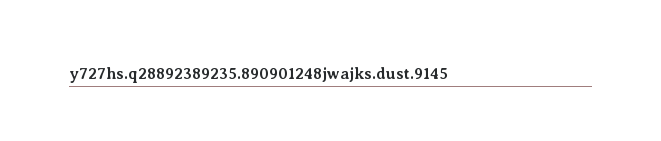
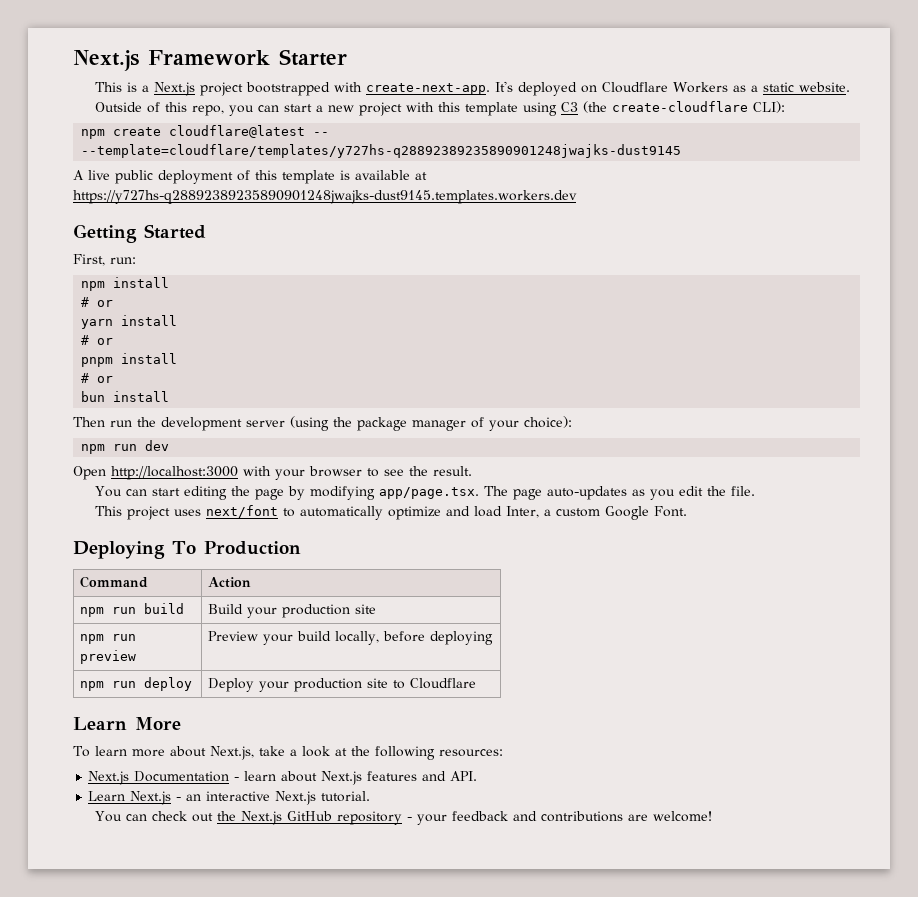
[69,67,448,83] y727hs.q28892389235.890901248jwajks.dust.9145 -> [73,49,347,71] [95,81,851,96] [95,101,786,116] [81,125,330,139] [81,144,682,158] [73,170,427,184] [73,190,577,204] [73,224,206,243] [73,254,136,266] [81,277,170,291] [81,297,114,307] [81,315,178,329] [81,335,114,345] [81,353,178,367] [81,373,114,383] [81,391,170,402] [73,416,572,431] [81,440,170,454] [73,466,472,480] [95,486,756,500] [95,505,688,520] [73,541,301,559] [80,576,149,588] [208,577,252,588] [80,603,185,617] [208,604,377,618] [80,634,137,644] [80,650,137,664] [208,631,494,645] [80,677,193,691] [208,678,477,692] [73,717,181,730] [73,746,503,760] [88,771,478,785] [88,791,371,805] [95,811,713,825] Next.js Framework Starter // This is a Next.js project bootstrapped with create-next-app. It's deployed on Cloudflare Workers as a static website. // Outside of this repo, you can start a new project with this template using C3 (the create-cloudflare CLI): // npm create cloudflare@latest -- --template=cloudflare/templates/y727hs-q28892389235890901248jwajks-dust9145 // A live public deployment of this template is available at https://y727hs-q28892389235890901248jwajks-dust9145.templates.workers.dev // Getting Started // First, run: // npm install // # or // yarn install // # or // pnpm install // # or // bun install // Then run the development server (using the package manager of your choice): // npm run dev // Open http://localhost:3000 with your browser to see the result. // You can start editing the page by modifying app/page.tsx. The page auto-updates as you edit the file. // This project uses next/font to automatically optimize and load Inter, a custom Google Font. // Deploying To Production // Command | Action // npm run build | Build your production site // npm run preview | Preview your build locally, before deploying // npm run deploy | Deploy your production site to Cloudflare // Learn More // To learn more about Next.js, take a look at the following resources: // Next.js Documentation - learn about Next.js features and API. // Learn Next.js - an interactive Next.js tutorial. // You can check out the Next.js GitHub repository - your feedback and contributions are welcome!

